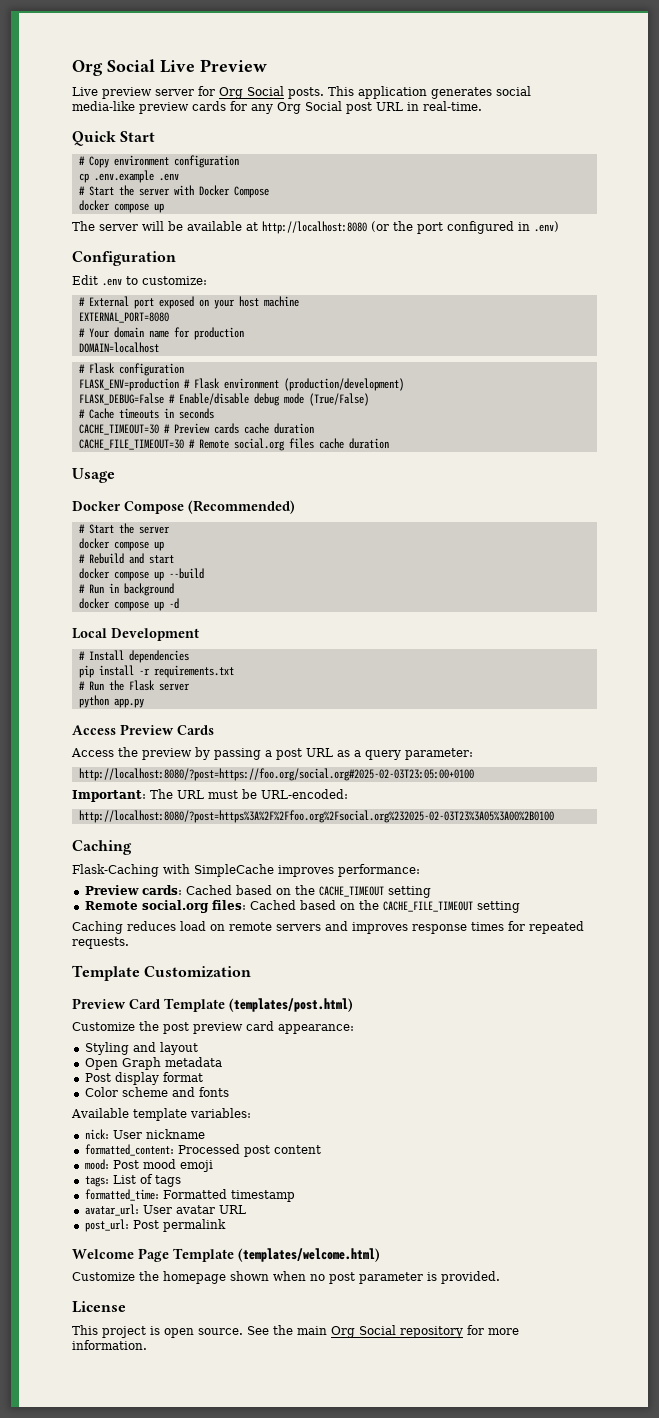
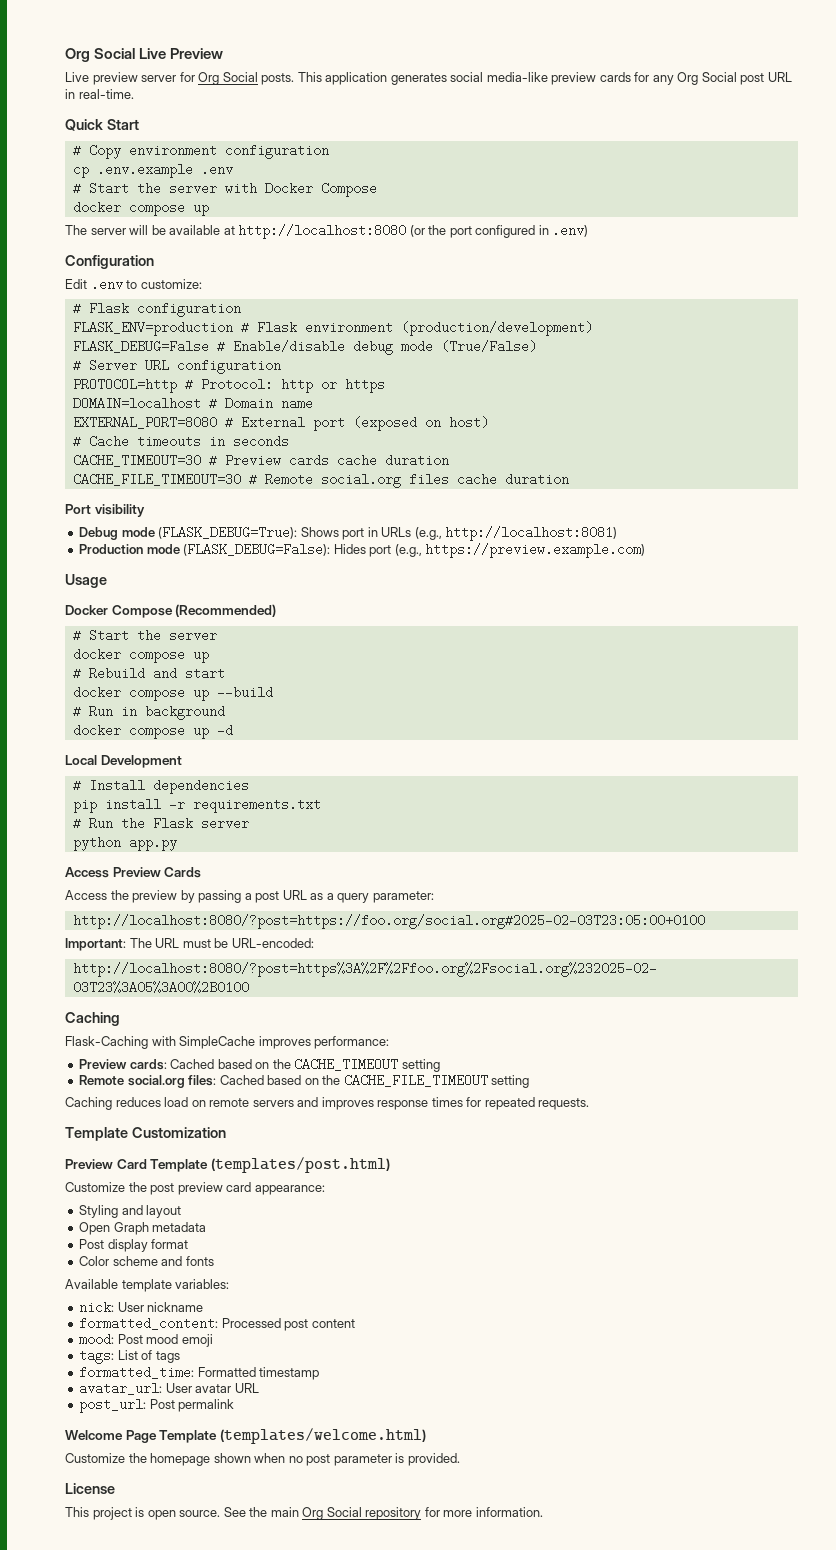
[78,296,299,309] [78,312,169,323] [78,327,244,340] [78,342,159,353] // # External port exposed on your host machine // EXTERNAL_PORT=8080 // # Your domain name for production // DOMAIN=localhost -> (202, 284) none
(369, 399) none -> [72,359,281,374] [72,378,385,393] [72,397,313,410] [72,416,489,431] // # Server URL configuration // PROTOCOL=http # Protocol: http or https // DOMAIN=localhost # Domain name // EXTERNAL_PORT=8080 # External port (exposed on host)
(389, 443) none -> [65,504,145,517] [79,526,618,541] [79,543,646,558] // Port visibility // Debug mode (FLASK_DEBUG=True): Shows port in URLs (e.g., http://localhost:8081) // Production mode (FLASK_DEBUG=False): Hides port (e.g., https://preview.example.com)

